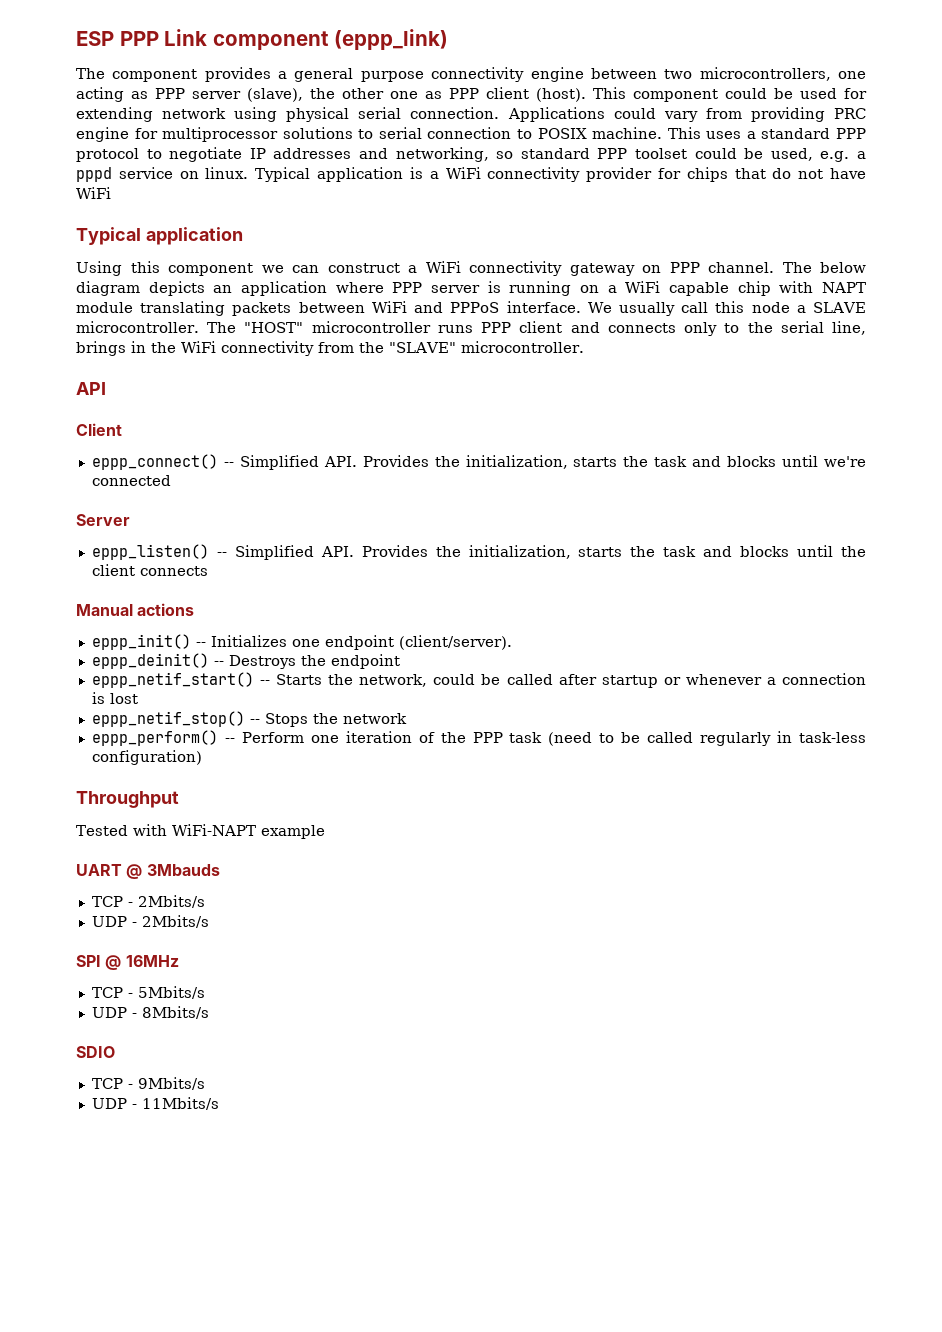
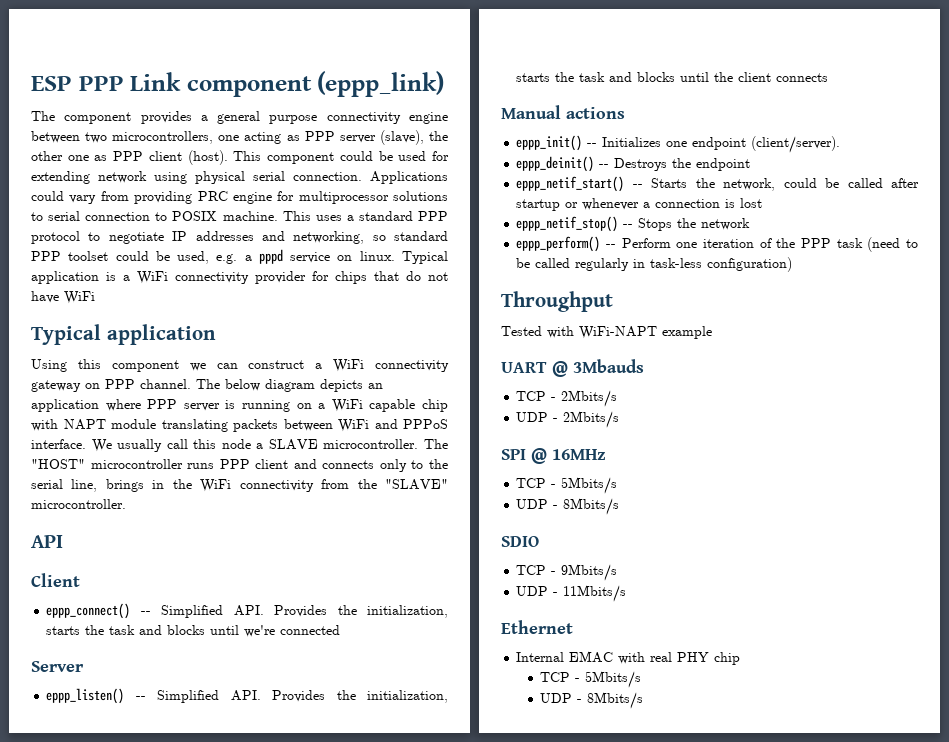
(219, 1103) none -> [501,620,573,634] [516,651,741,665] [540,671,642,688] [540,692,644,709] // Ethernet // Internal EMAC with real PHY chip // TCP - 5Mbits/s // UDP - 8Mbits/s

